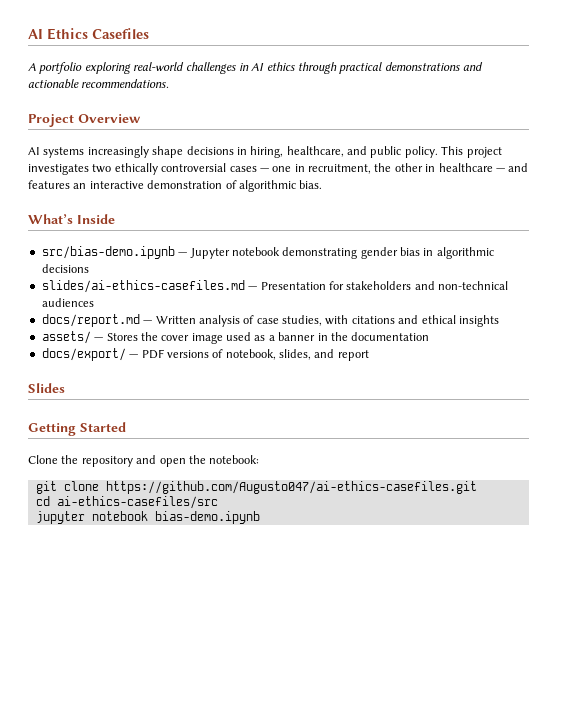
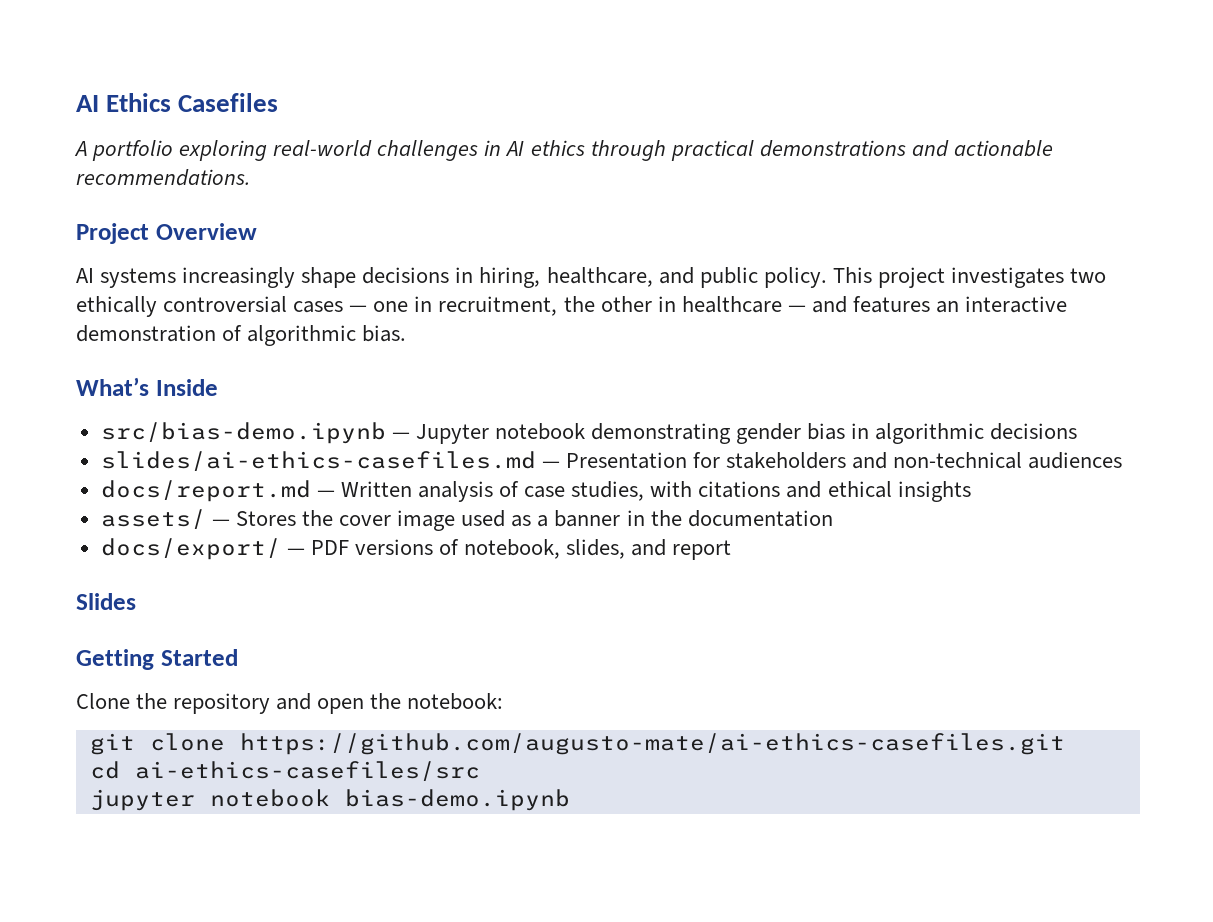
[105,481,477,494] https://github.com/Augusto047/ai-ethics-casefiles.git -> [239,733,1065,755] https://github.com/augusto-mate/ai-ethics-casefiles.git

